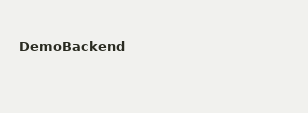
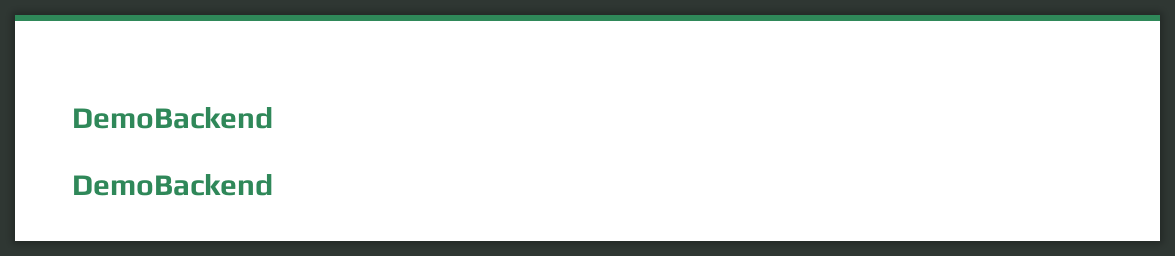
[19,41,125,51] DemoBackend -> [72,107,273,129] [72,174,273,196] DemoBackend // DemoBackend

